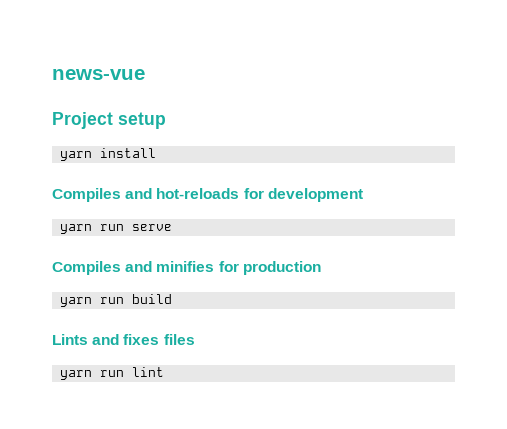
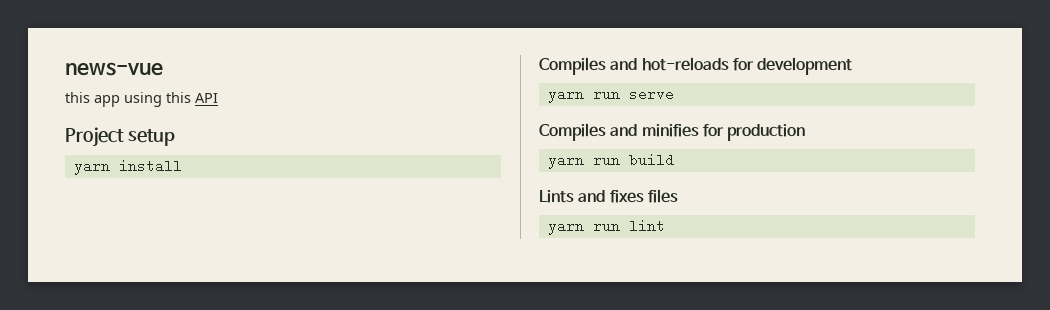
(145, 74) none -> [65,92,218,107] // this app using this API

